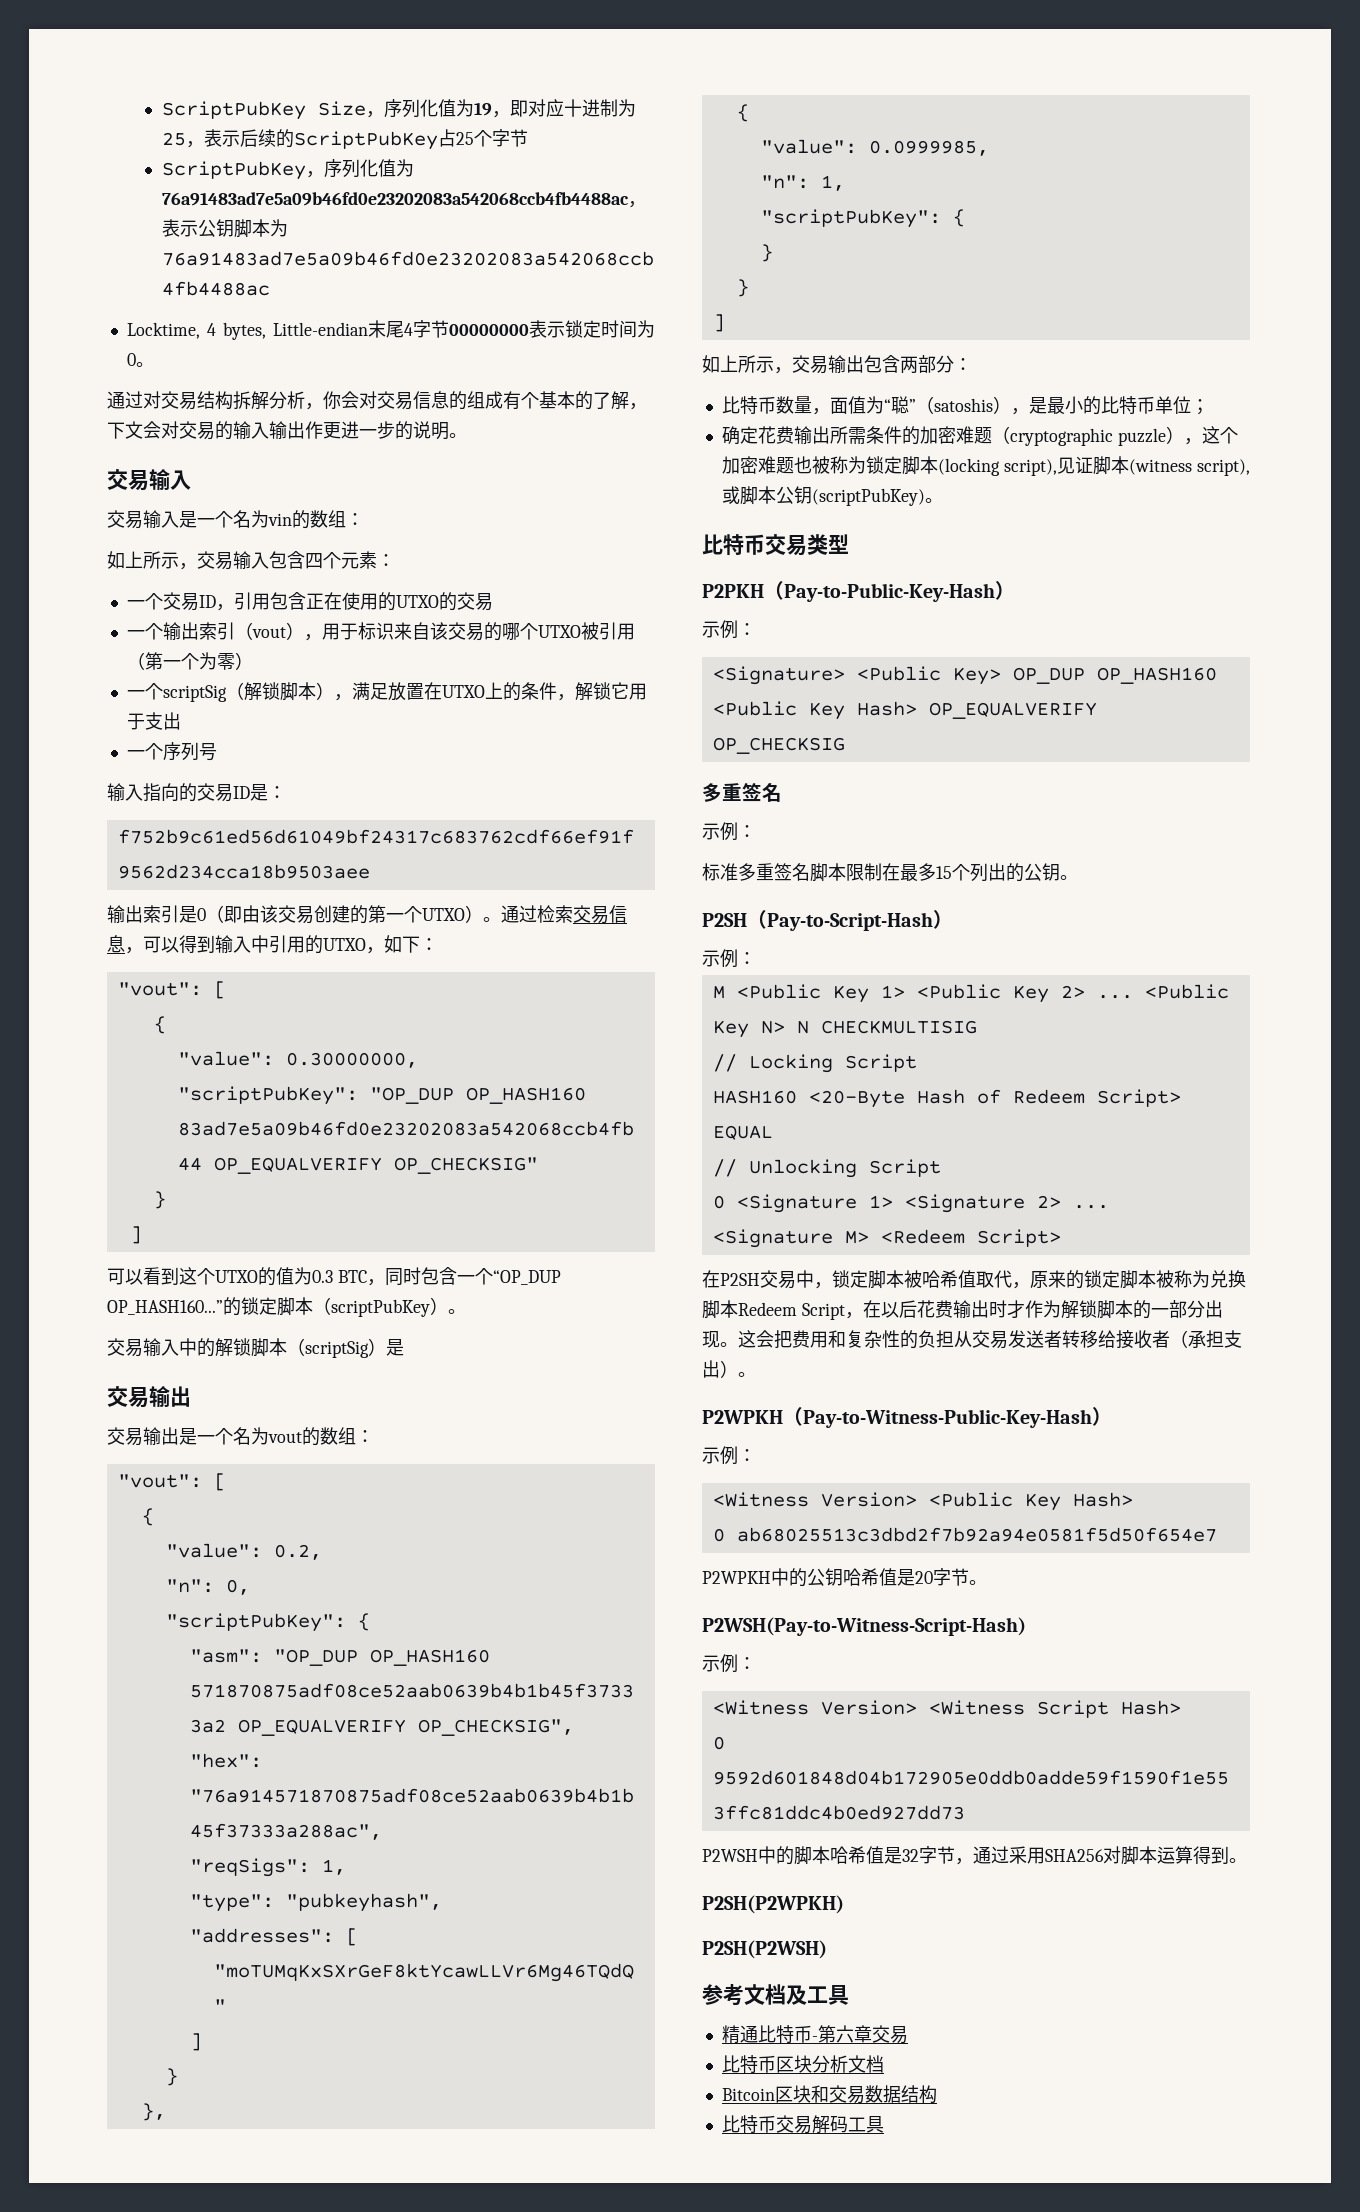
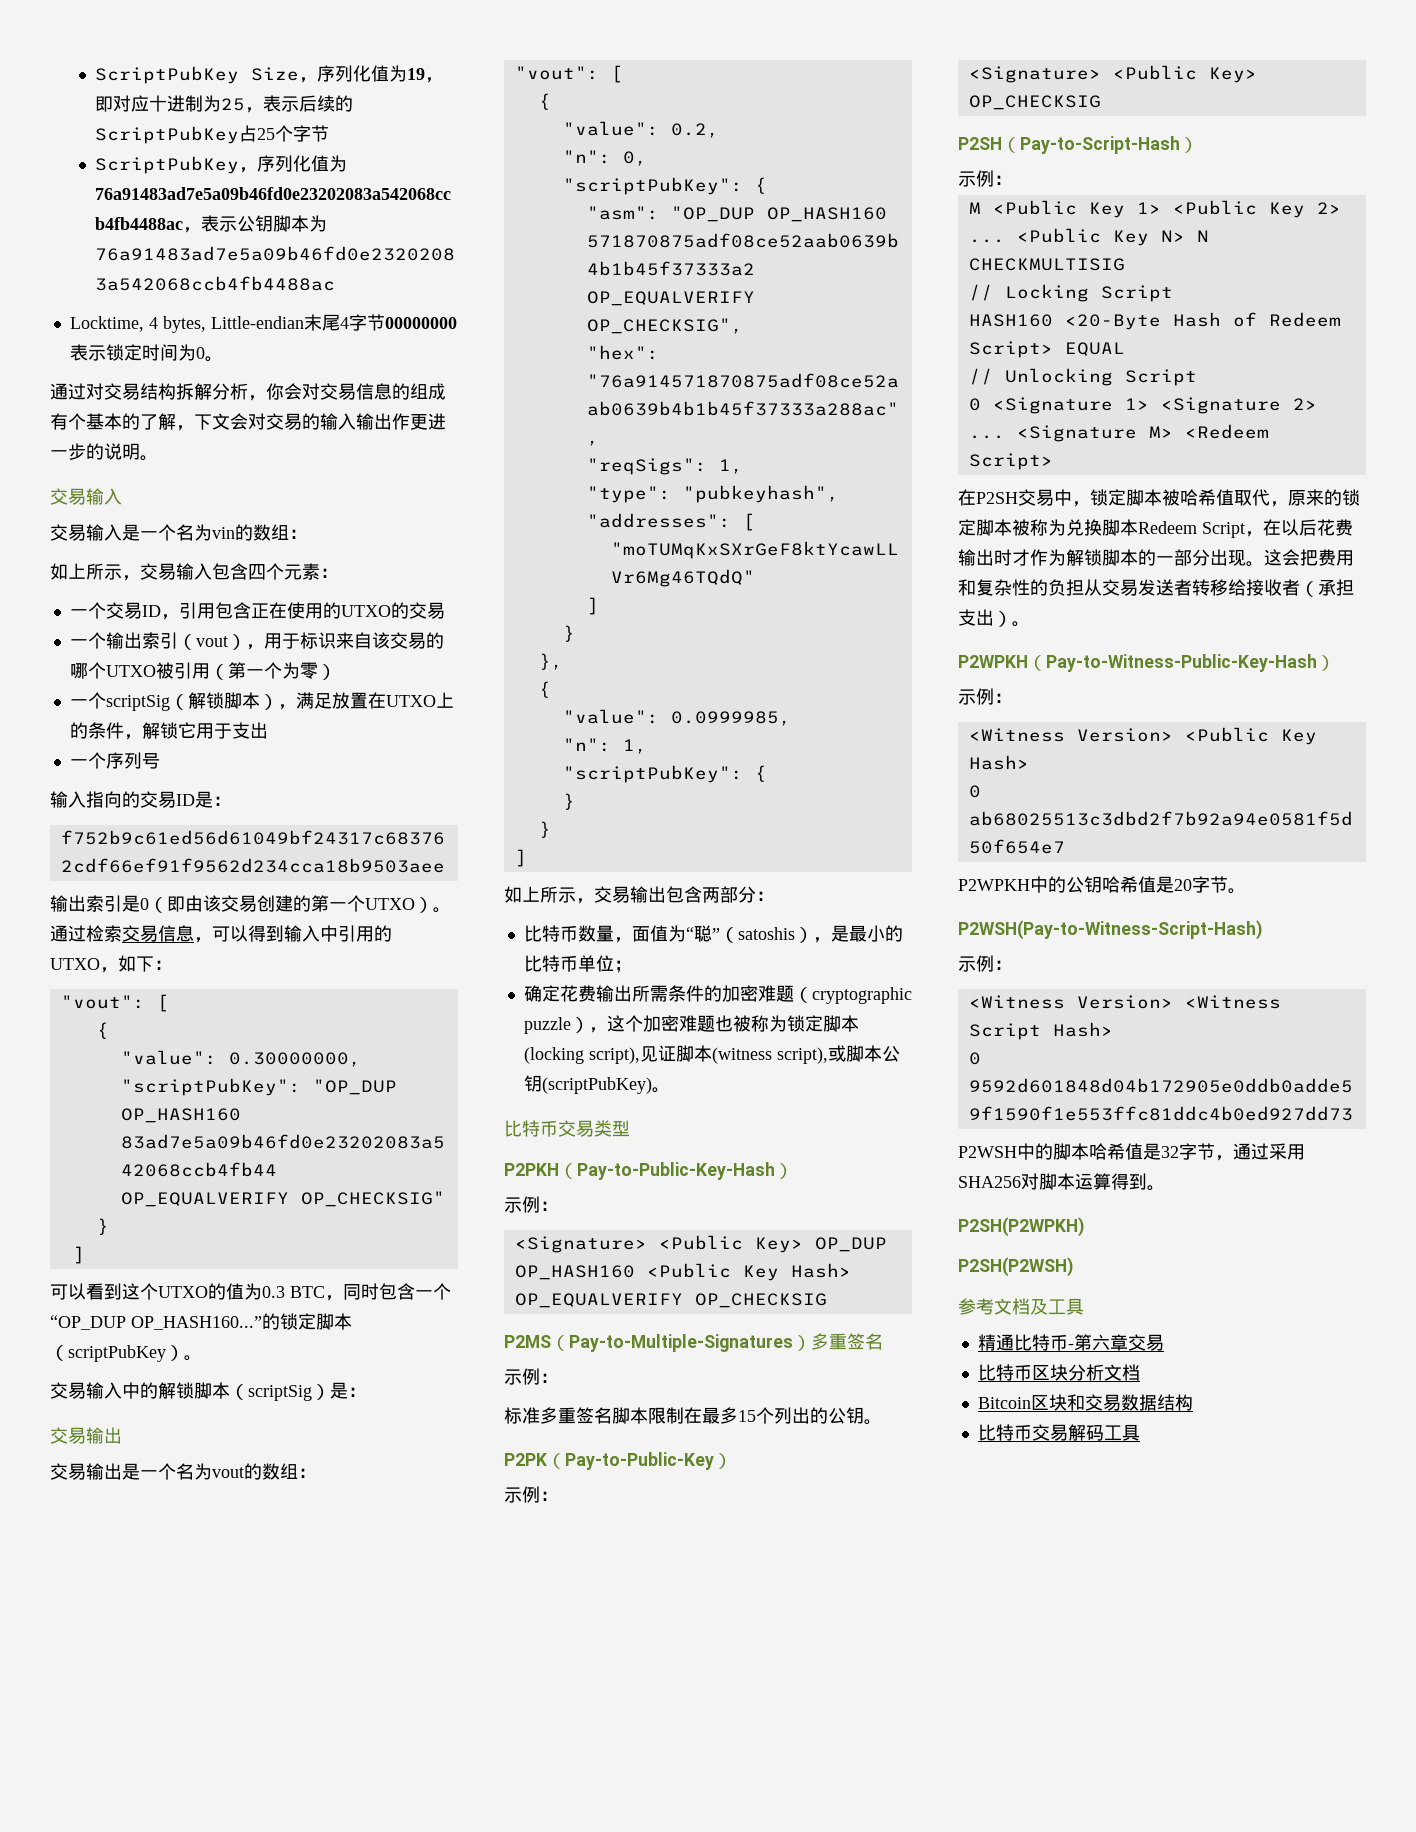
(404, 1347) none -> [348,1387,366,1397] ：
(845, 745) none -> [504,1334,811,1352] P2MS（Pay-to-Multiple-Signatures）
(1078, 877) none -> [504,1452,732,1470] [504,1486,558,1503] [968,65,1257,83] [968,95,1101,110] // P2PK（Pay-to-Public-Key） // 示例： // <Signature> <Public Key> OP_CHECKSIG

